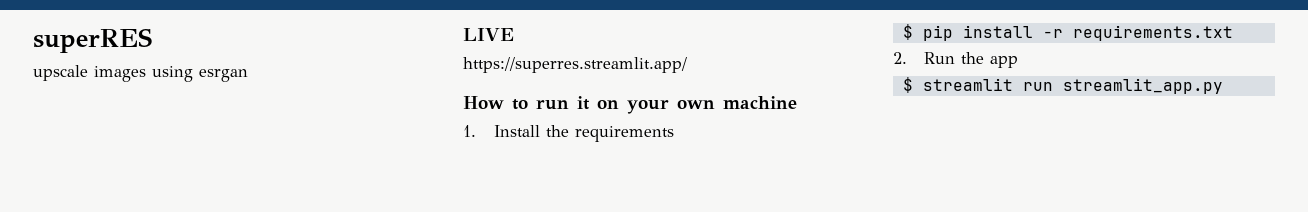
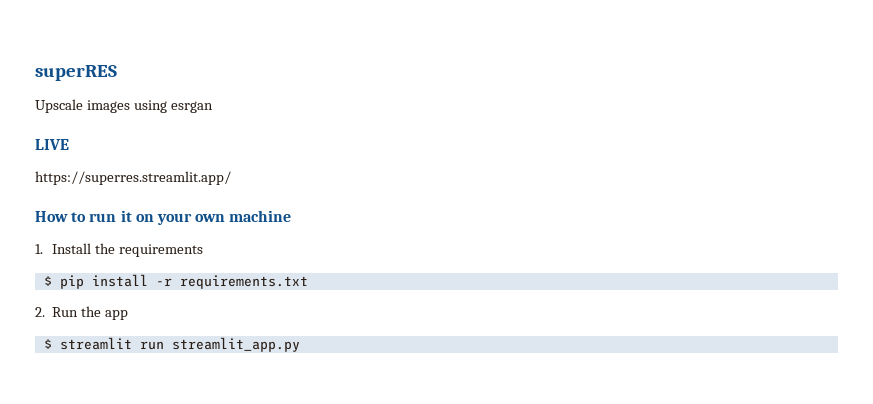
[33,65,88,81] upscale -> [35,99,83,113] Upscale

